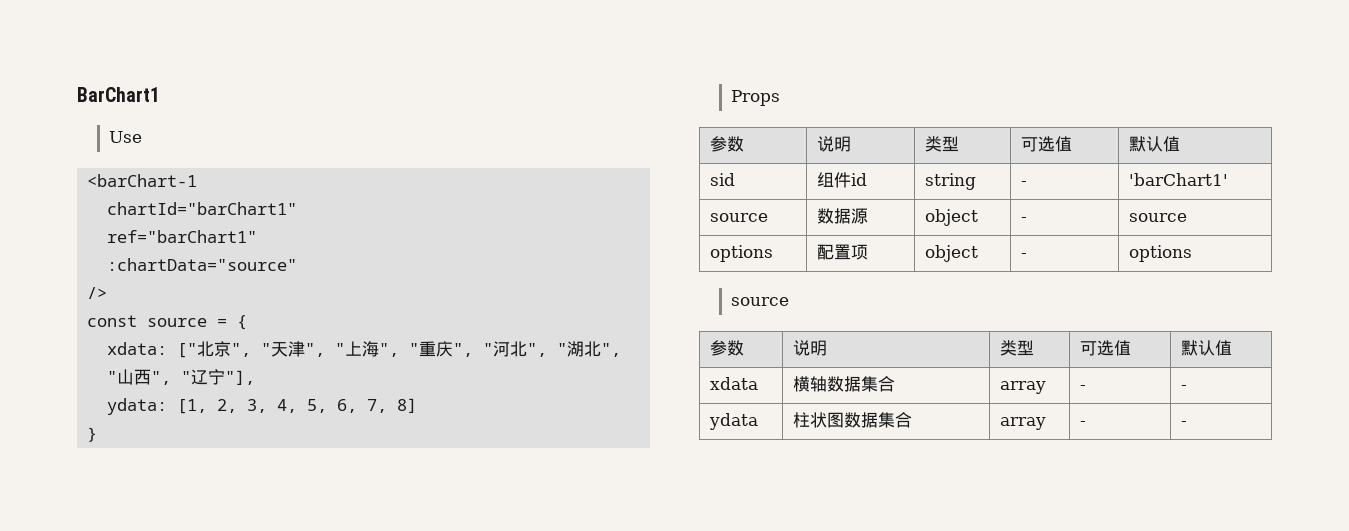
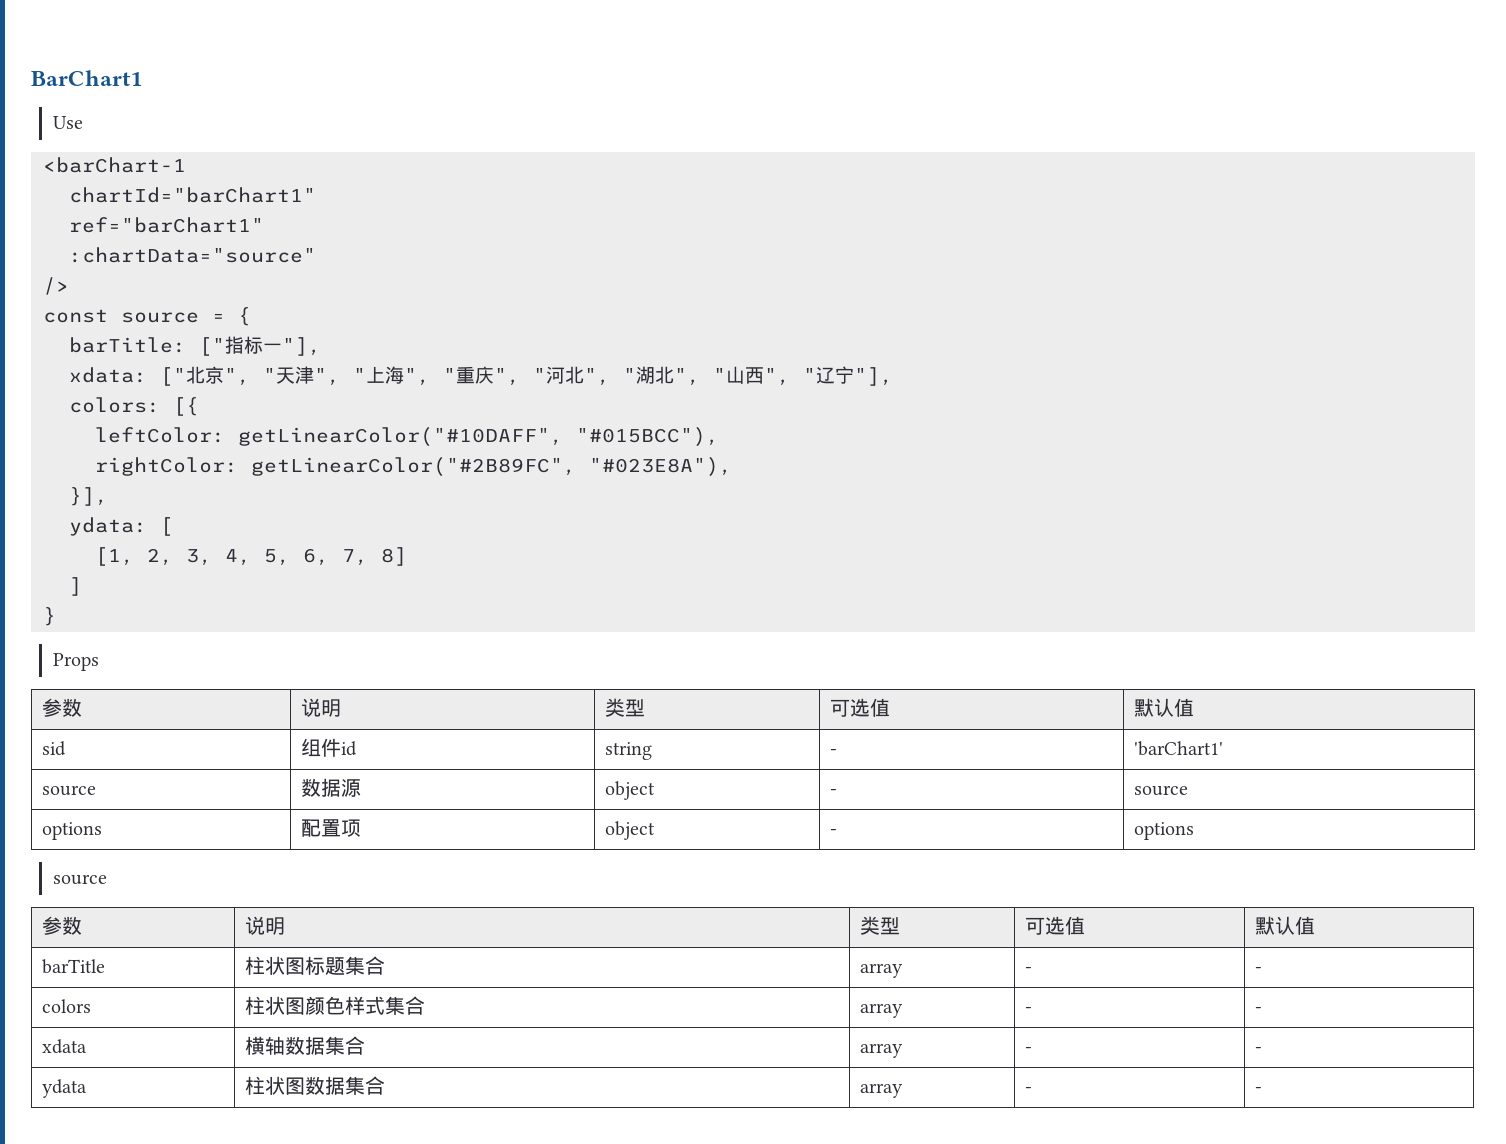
(248, 322) none -> [69,336,321,356] // barTitle: ["指标一"],
(256, 377) none -> [69,397,199,416] [95,427,719,447] [95,457,732,477] [69,487,108,506] // colors: [{ // leftColor: getLinearColor("#10DAFF", "#015BCC"), // rightColor: getLinearColor("#2B89FC", "#023E8A"), // }],
(168, 406) none -> [160,517,173,536] [ //
(418, 405) none -> [69,577,82,596] // ]
(1233, 348) none -> [41,959,105,974] [244,956,385,975] [859,963,903,978] [1024,967,1032,973] [1254,967,1262,973] [41,999,91,1013] [244,996,425,1015] [859,1003,903,1018] [1024,1007,1032,1013] [1254,1007,1262,1013] // barTitle | 柱状图标题集合 | array | - | - // colors | 柱状图颜色样式集合 | array | - | -

